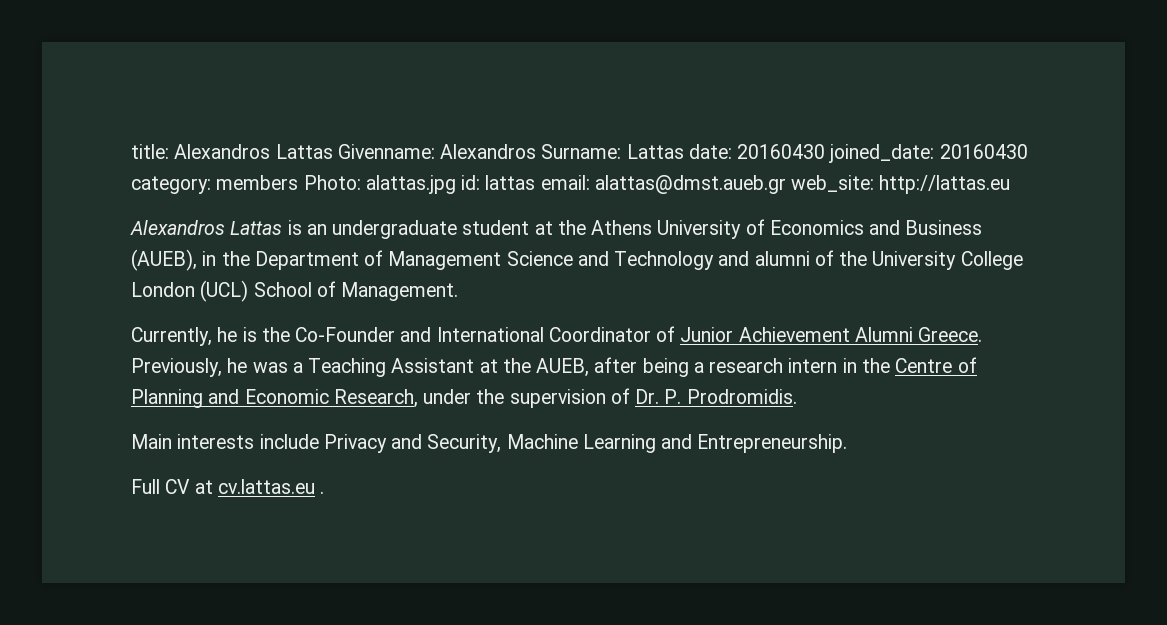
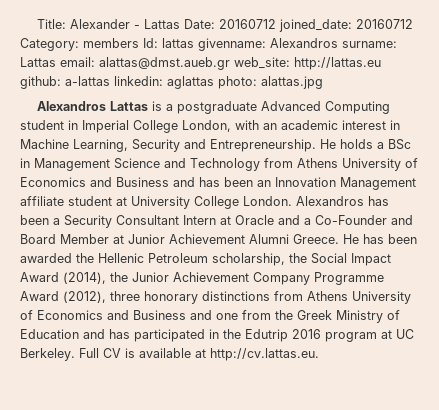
[131,144,1028,163] [131,175,1011,194] [130,219,983,239] [131,249,1023,271] [131,280,459,302] [131,326,983,346] [131,357,977,377] [131,388,797,408] [131,434,848,453] [131,479,325,494] title: Alexandros Lattas Givenname: Alexandros Surname: Lattas date: 20160430 joined_date: 20160430 category: members Photo: alattas.jpg id: lattas email: alattas@dmst.aueb.gr web_site: http://lattas.eu // Alexandros Lattas is an undergraduate student at the Athens University of Economics and Business (AUEB), in the Department of Management Science and Technology and alumni of the University College London (UCL) School of Management. // Currently, he is the Co-Founder and International Coordinator of Junior Achievement Alumni Greece. Previously, he was a Teaching Assistant at the AUEB, after being a research intern in the Centre of Planning and Economic Research, under the supervision of Dr. P. Prodromidis. // Main interests include Privacy and Security, Machine Learning and Entrepreneurship. // Full CV at cv.lattas.eu . -> [37,19,414,32] [20,38,397,51] [20,57,381,70] [20,76,323,89] [37,101,391,114] [20,120,400,133] [20,139,411,152] [20,158,418,171] [20,177,416,190] [20,196,389,209] [20,215,413,228] [20,234,417,244] [20,253,391,266] [20,272,384,285] [20,291,411,304] [20,310,400,323] [20,329,414,342] [20,348,319,361] Title: Alexander - Lattas Date: 20160712 joined_date: 20160712 Category: members Id: lattas givenname: Alexandros surname: Lattas email: alattas@dmst.aueb.gr web_site: http://lattas.eu github: a-lattas linkedin: aglattas photo: alattas.jpg // Alexandros Lattas is a postgraduate Advanced Computing student in Imperial College London, with an academic interest in Machine Learning, Security and Entrepreneurship. He holds a BSc in Management Science and Technology from Athens University of Economics and Business and has been an Innovation Management affiliate student at University College London. Alexandros has been a Security Consultant Intern at Oracle and a Co-Founder and Board Member at Junior Achievement Alumni Greece. He has been awarded the Hellenic Petroleum scholarship, the Social Impact Award (2014), the Junior Achievement Company Programme Award (2012), three honorary distinctions from Athens University of Economics and Business and one from the Greek Ministry of Education and has participated in the Edutrip 2016 program at UC Berkeley. Full CV is available at http://cv.lattas.eu.

